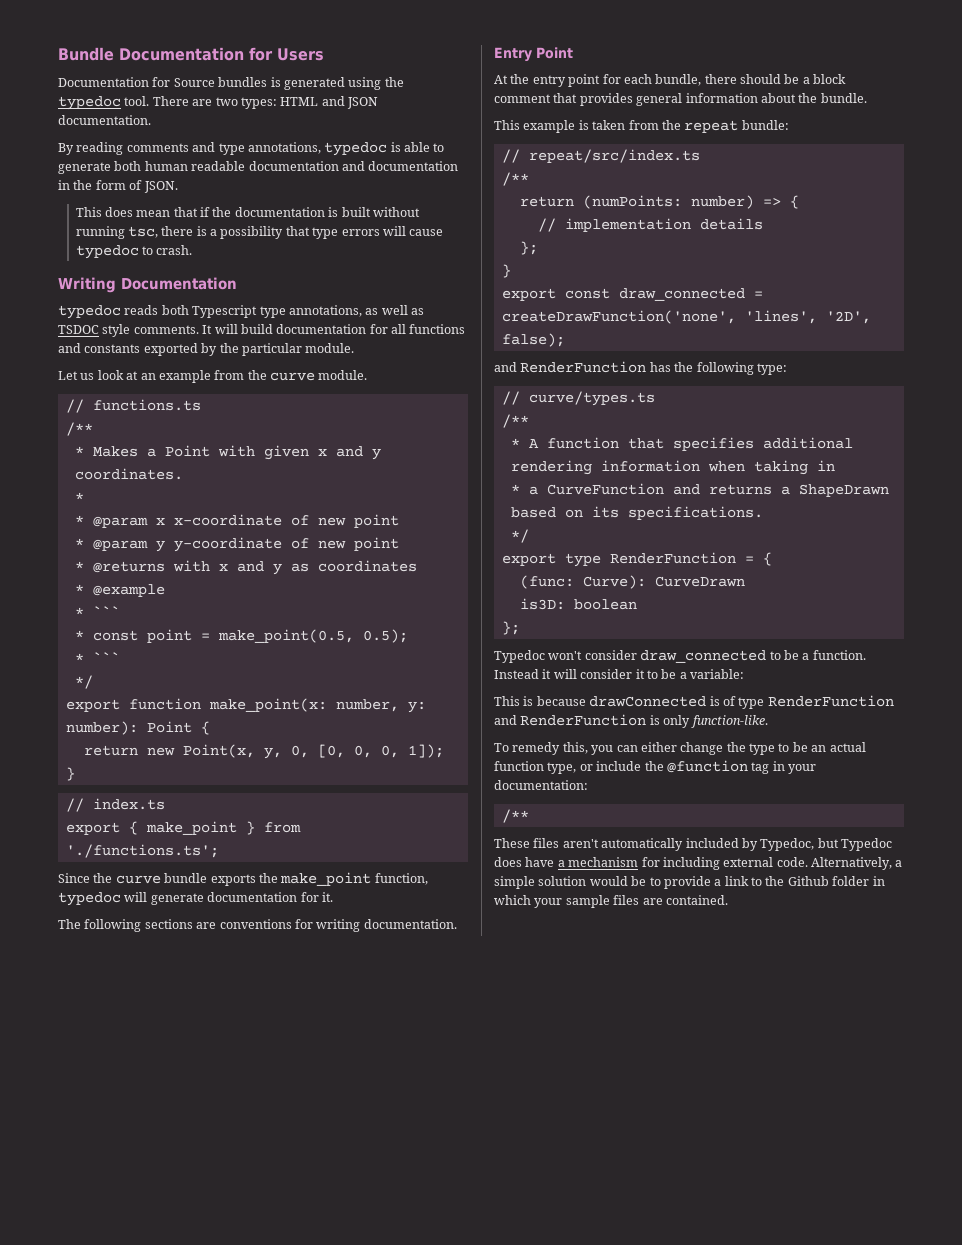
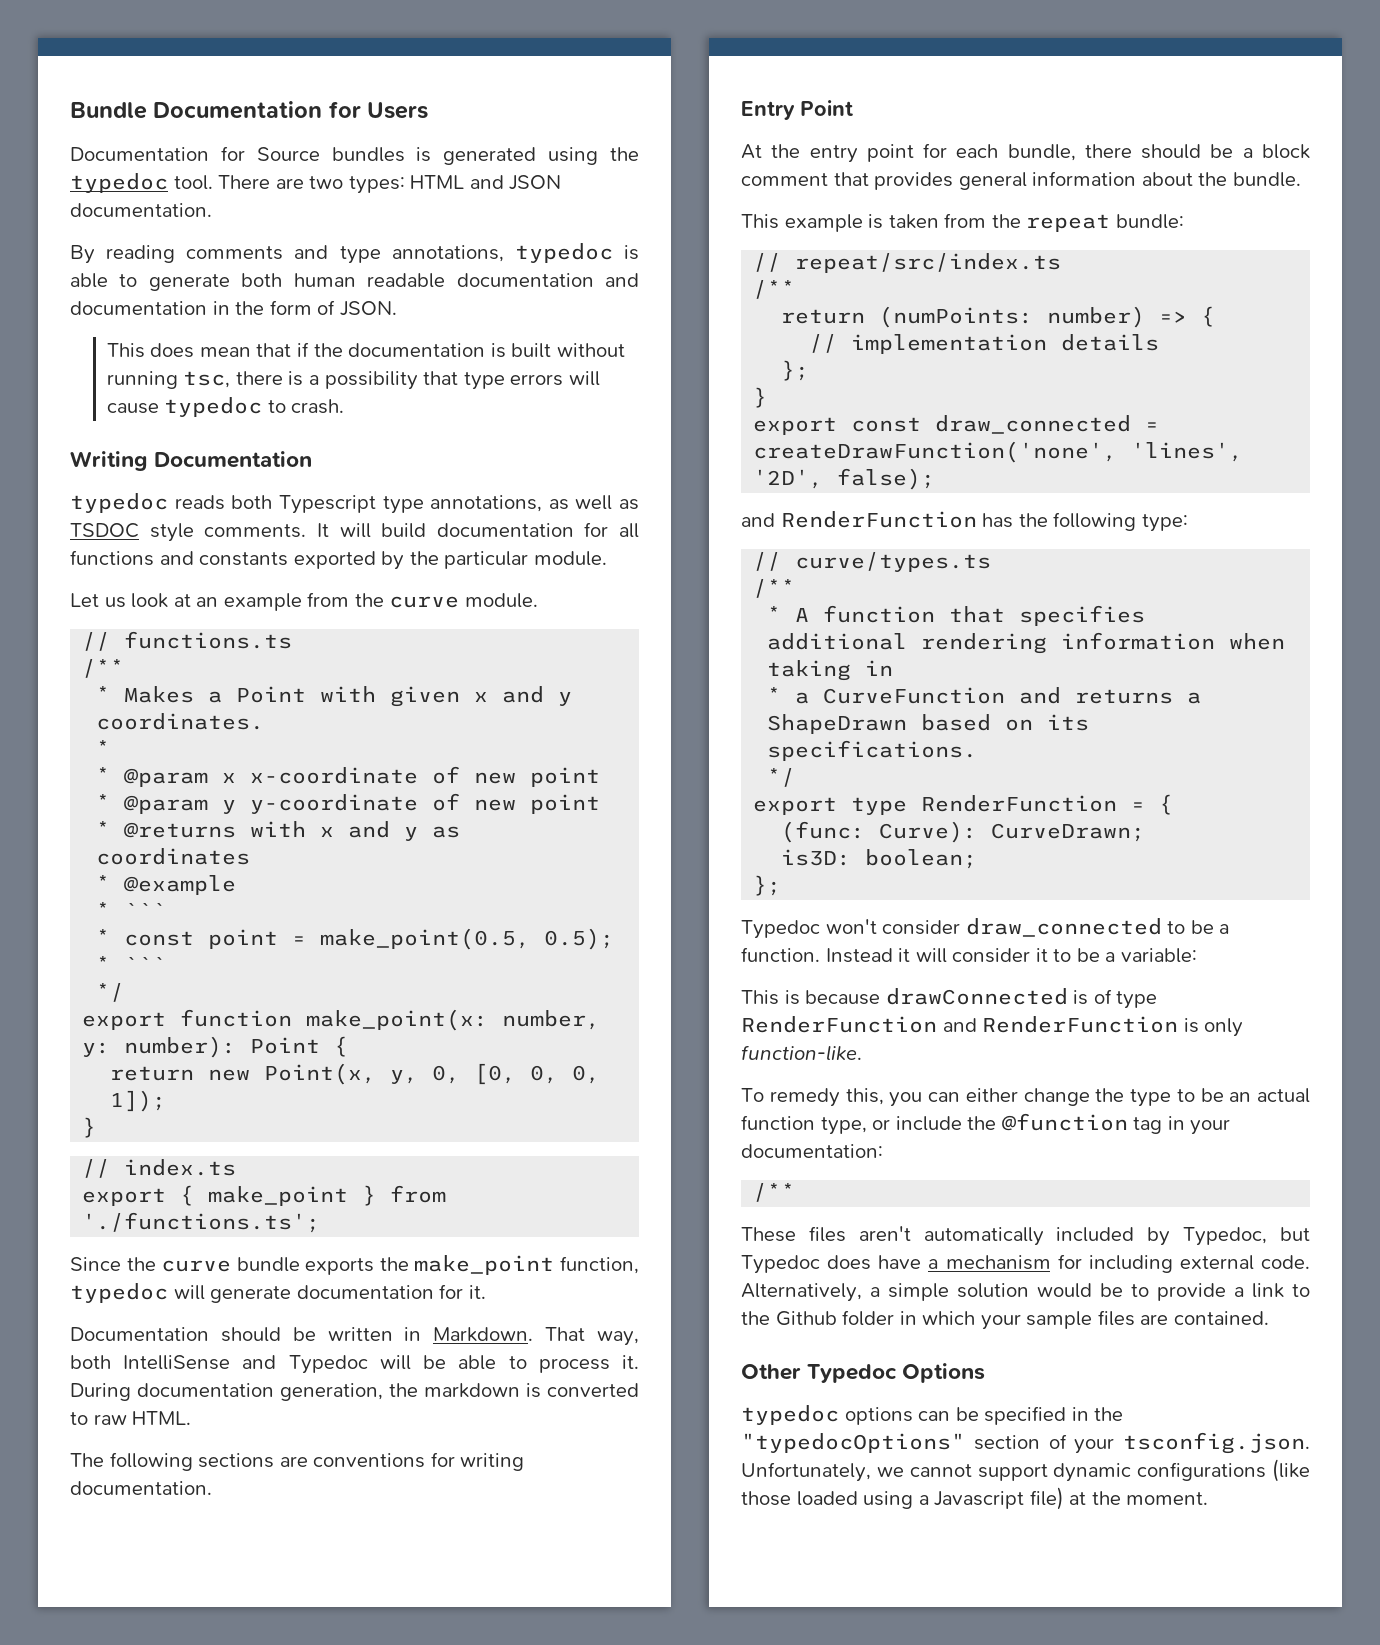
(333, 897) none -> [70,1327,639,1346] [70,1355,639,1374] [70,1383,639,1401] [70,1411,192,1425] // Documentation should be written in Markdown. That way, both IntelliSense and Typedoc will be able to process it. During documentation generation, the markdown is converted to raw HTML.
[654,576,745,587] CurveDrawn -> [991,823,1146,842] CurveDrawn;
[573,599,637,610] boolean -> [865,849,978,869] boolean;
(728, 900) none -> [741,1363,986,1383] [741,1405,1124,1425] [741,1432,1310,1454] [741,1459,1310,1482] [741,1487,1209,1510] // Other Typedoc Options // typedoc options can be specified in the "typedocOptions" section of your tsconfig.json. Unfortunately, we cannot support dynamic configurations (like those loaded using a Javascript file) at the moment.

